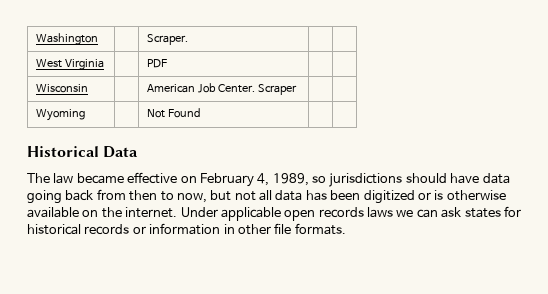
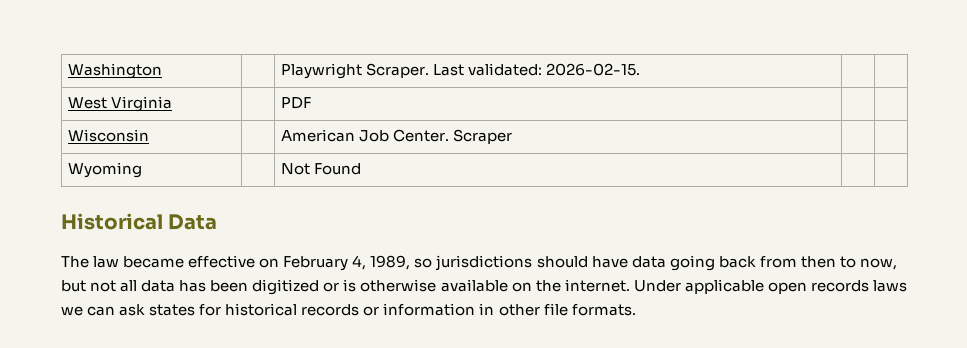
(98, 39) none -> [281,63,363,79] Playwright
(188, 39) none -> [433,63,641,76] Last validated: 2026-02-15.

